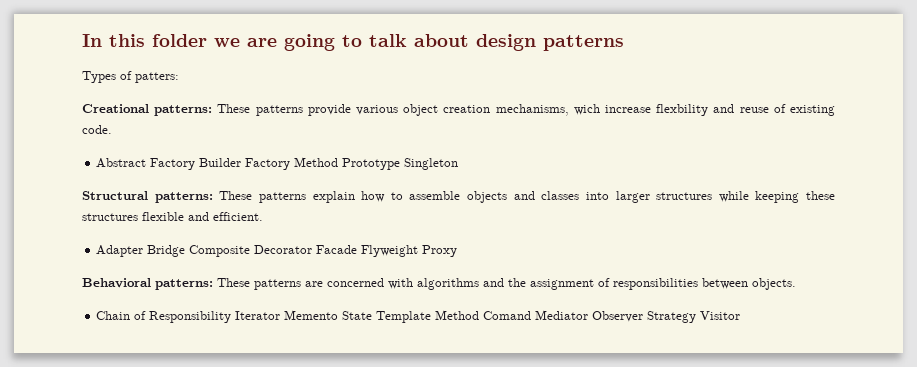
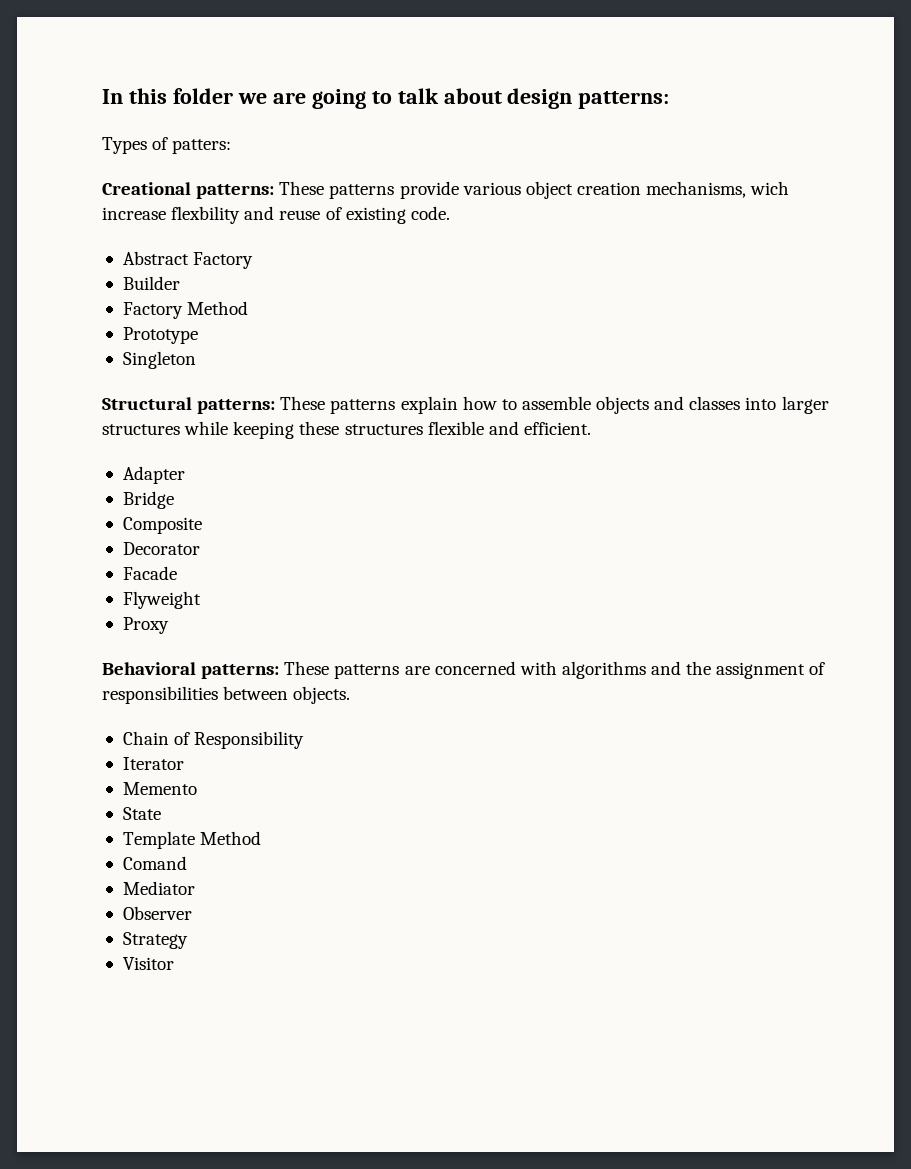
[543,35,624,51] patterns -> [578,91,670,109] patterns:
(196, 164) none -> (254, 260) //
(242, 162) none -> (180, 283) //
(339, 162) none -> (249, 308) //
(401, 164) none -> (198, 335) //
(144, 251) none -> (185, 475) //
(186, 251) none -> (174, 500) //
(251, 251) none -> (202, 525) //
(313, 249) none -> (200, 548) //
(358, 249) none -> (177, 573) //
(419, 251) none -> (201, 600) //
(232, 317) none -> (305, 740) //
(281, 315) none -> (184, 763) //
(339, 315) none -> (197, 788) //
(373, 315) none -> (161, 813) //
(480, 315) none -> (262, 838) //
(532, 315) none -> (187, 863) //
(589, 315) none -> (195, 888) //
(644, 316) none -> (192, 913) //
(697, 317) none -> (188, 940) //

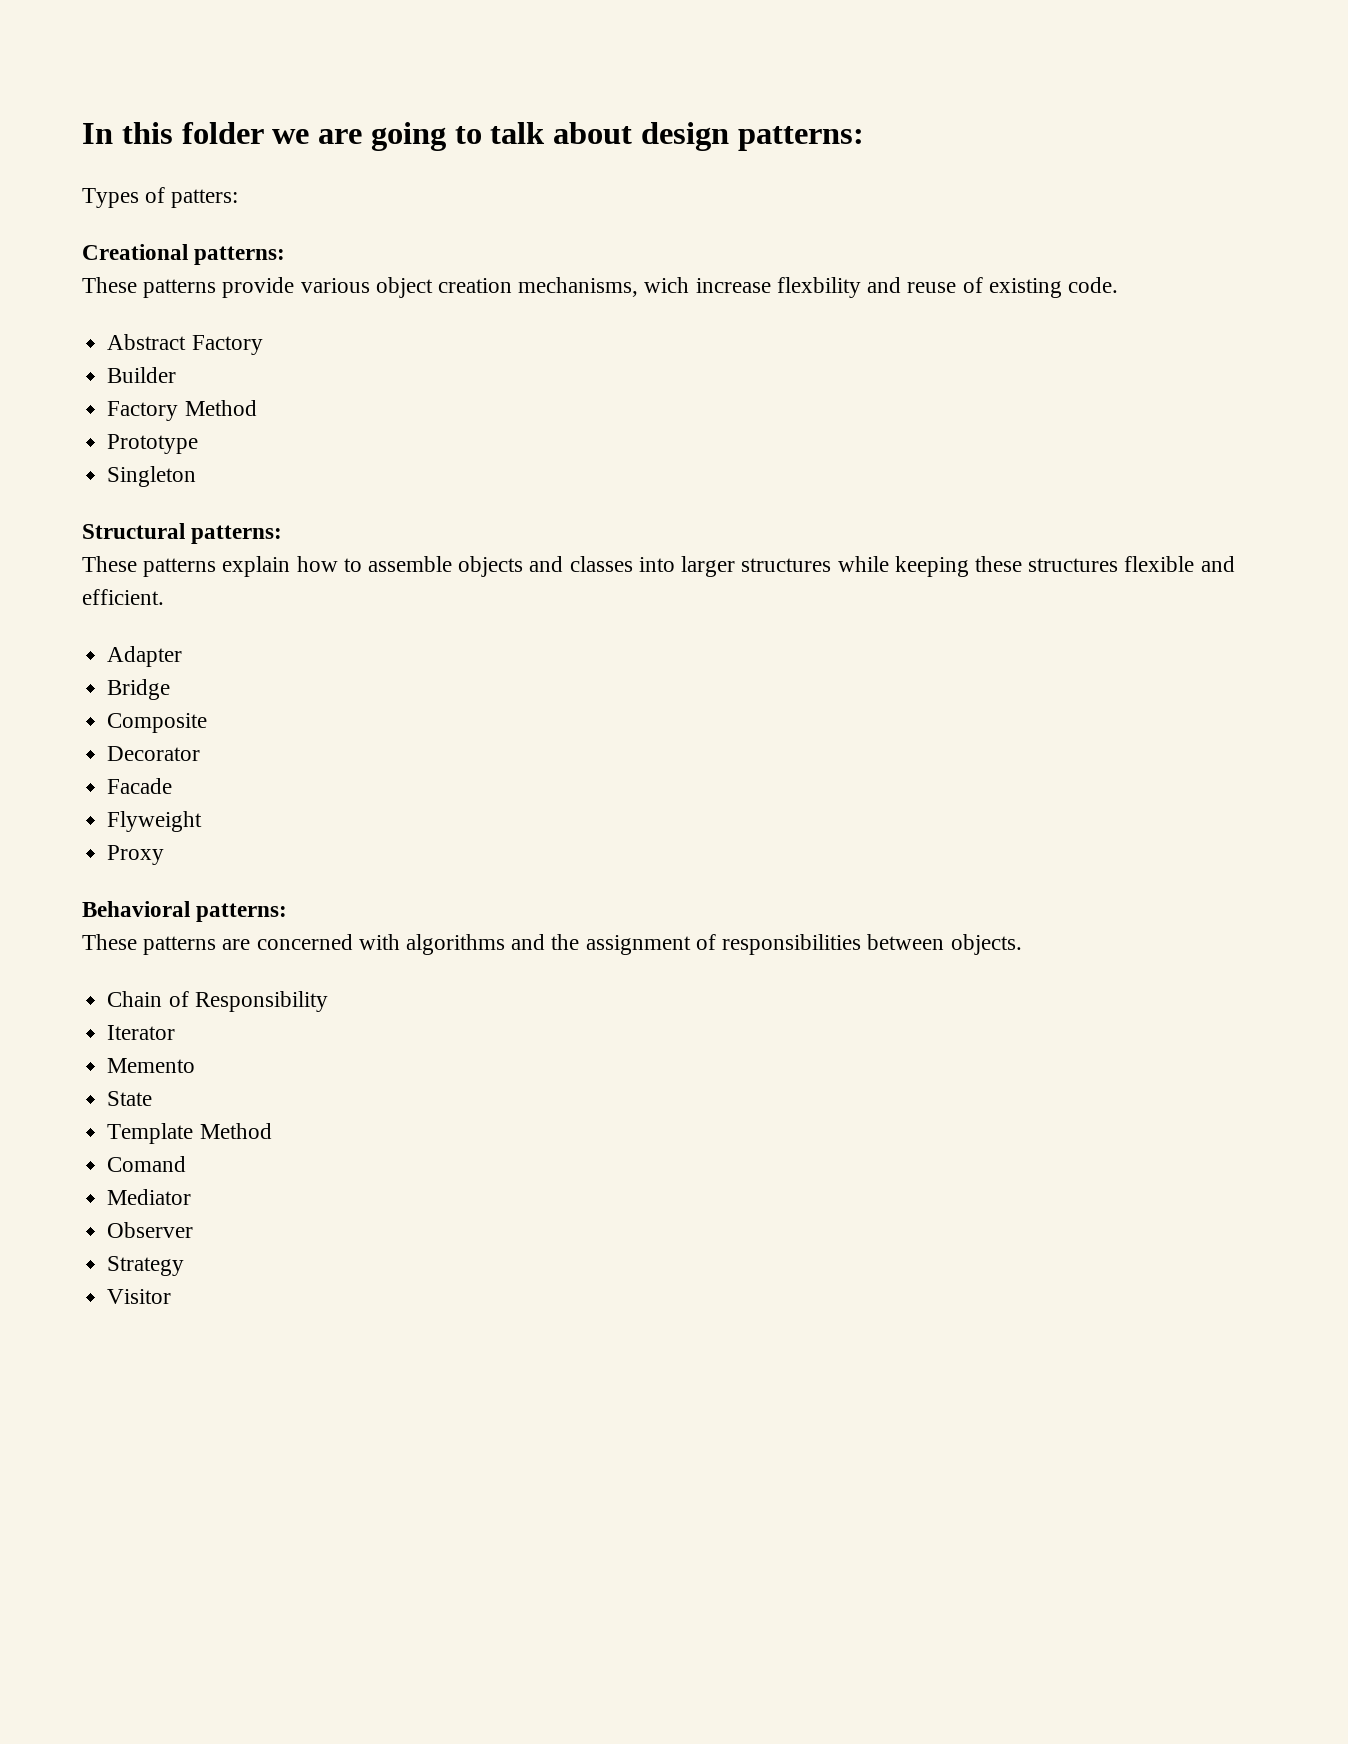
(275, 191) none -> (286, 255) //
(276, 406) none -> (283, 534) //
(280, 671) none -> (288, 912) //

